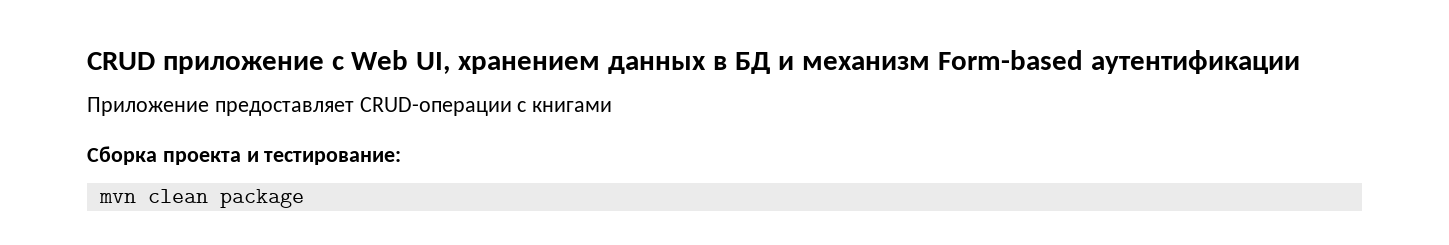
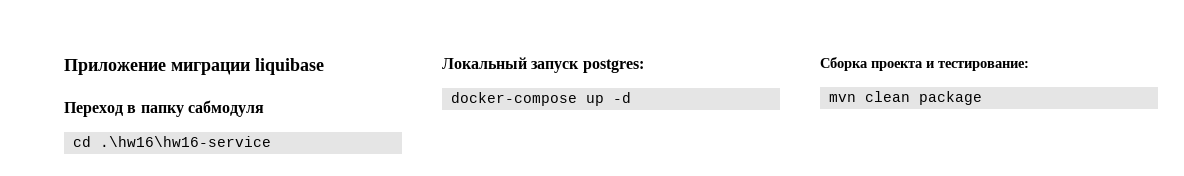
[87,50,1300,74] [87,97,613,116] CRUD приложение с Web UI, хранением данных в БД и механизм Form-based аутентификации // Приложение предоставляет CRUD-операции с книгами -> [64,58,324,75] [64,100,264,117] [72,136,271,147] [442,57,644,73] [450,92,631,106] Приложение миграции liquibase // Переход в папку сабмодуля // cd .\hw16\hw16-service // Локальный запуск postgres: // docker-compose up -d

